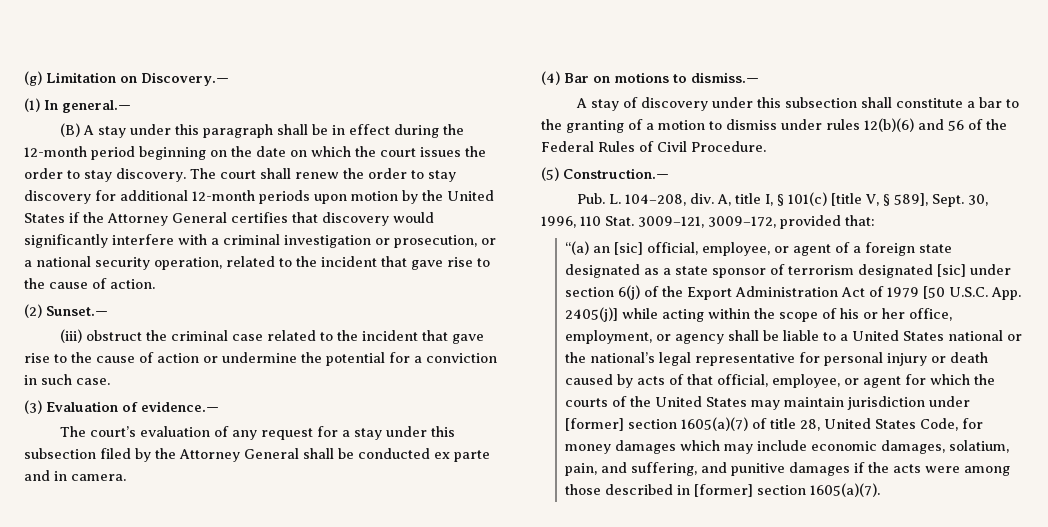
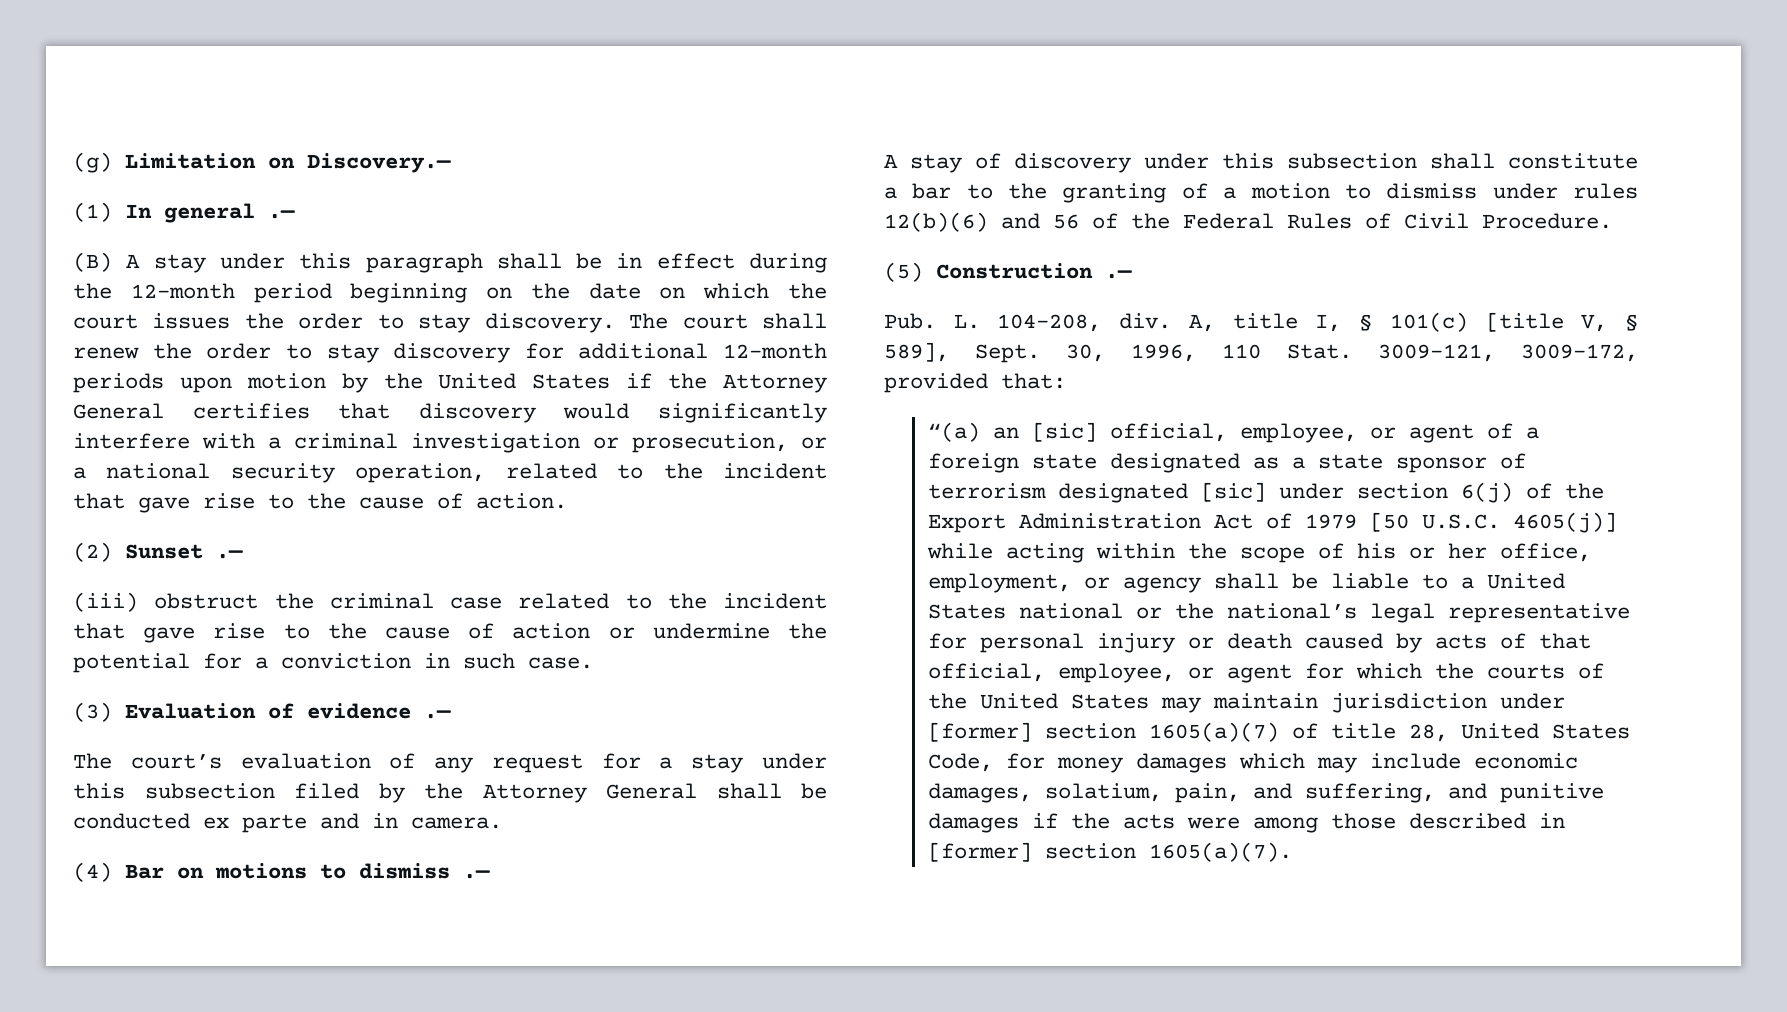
[62,100,131,113] general.— -> [164,203,295,223] general .—
[46,306,108,316] Sunset.— -> [125,544,243,559] Sunset .—
[141,401,219,412] evidence.— -> [307,703,451,719] evidence .—
[691,72,759,83] dismiss.— -> [359,863,490,879] dismiss .—
[563,168,669,179] Construction.— -> [936,263,1132,279] Construction .—
[991,287,1022,300] [565,307,619,322] App. 2405(j)] -> [1512,512,1617,533] 4605(j)]

